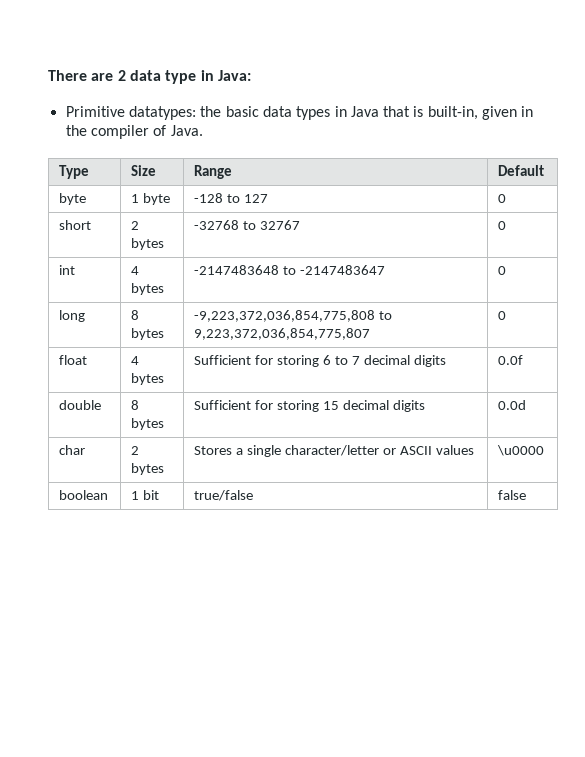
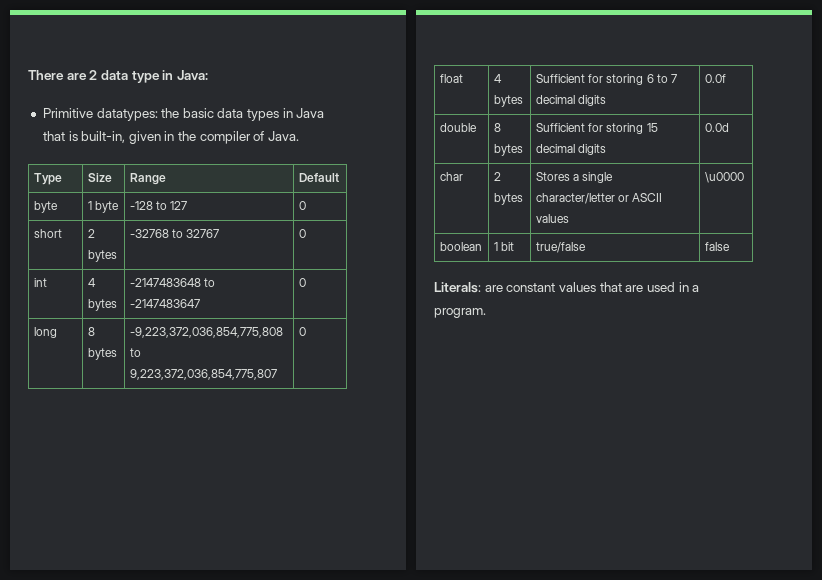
(527, 495) none -> [434,282,700,293] [434,308,486,318] // Literals: are constant values that are used in a program.

